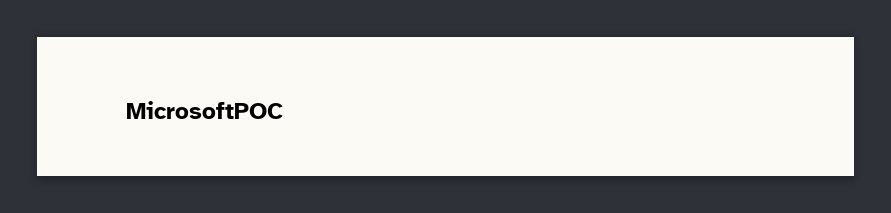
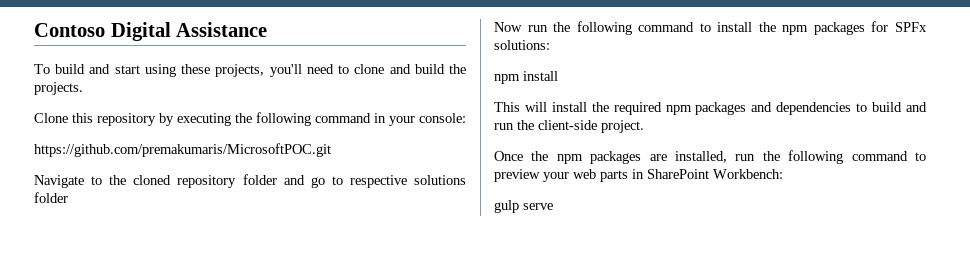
[126,101,283,119] MicrosoftPOC -> [34,22,268,41] [34,64,466,77] [34,82,83,95] [34,112,466,126] [34,143,331,157] [34,174,467,188] [34,192,68,203] [494,21,927,35] [494,40,550,50] [494,71,558,84] [494,102,928,115] [494,120,644,133] [494,150,926,164] [494,169,783,182] [494,200,553,213] Contoso Digital Assistance // To build and start using these projects, you'll need to clone and build the projects. // Clone this repository by executing the following command in your console: // https://github.com/premakumaris/MicrosoftPOC.git // Navigate to the cloned repository folder and go to respective solutions folder // Now run the following command to install the npm packages for SPFx solutions: // npm install // This will install the required npm packages and dependencies to build and run the client-side project. // Once the npm packages are installed, run the following command to preview your web parts in SharePoint Workbench: // gulp serve

